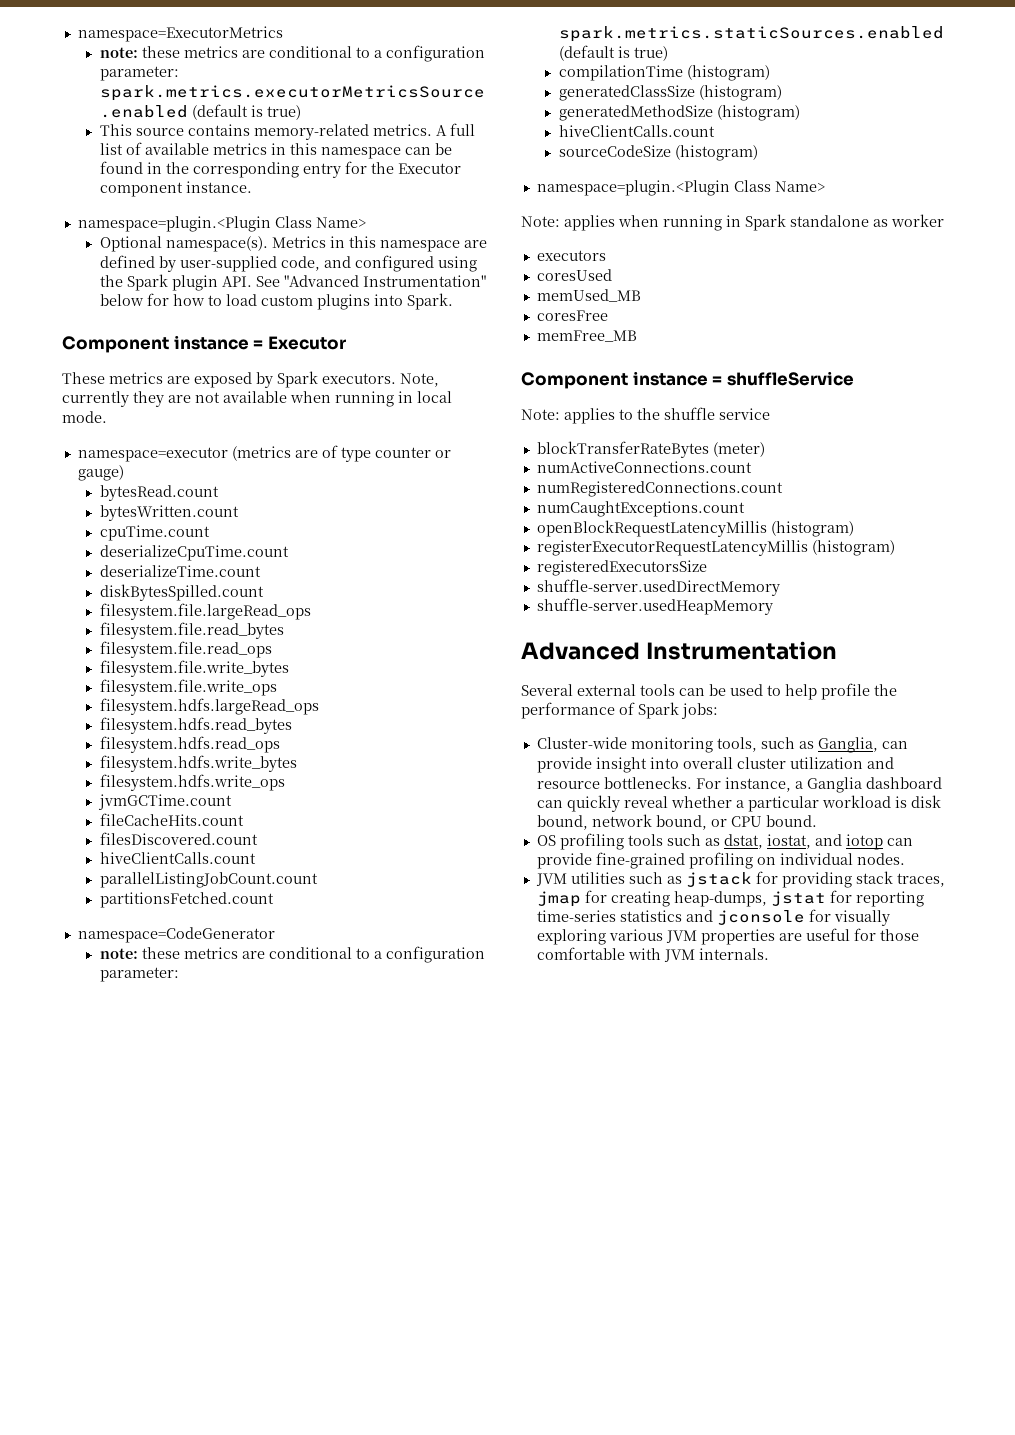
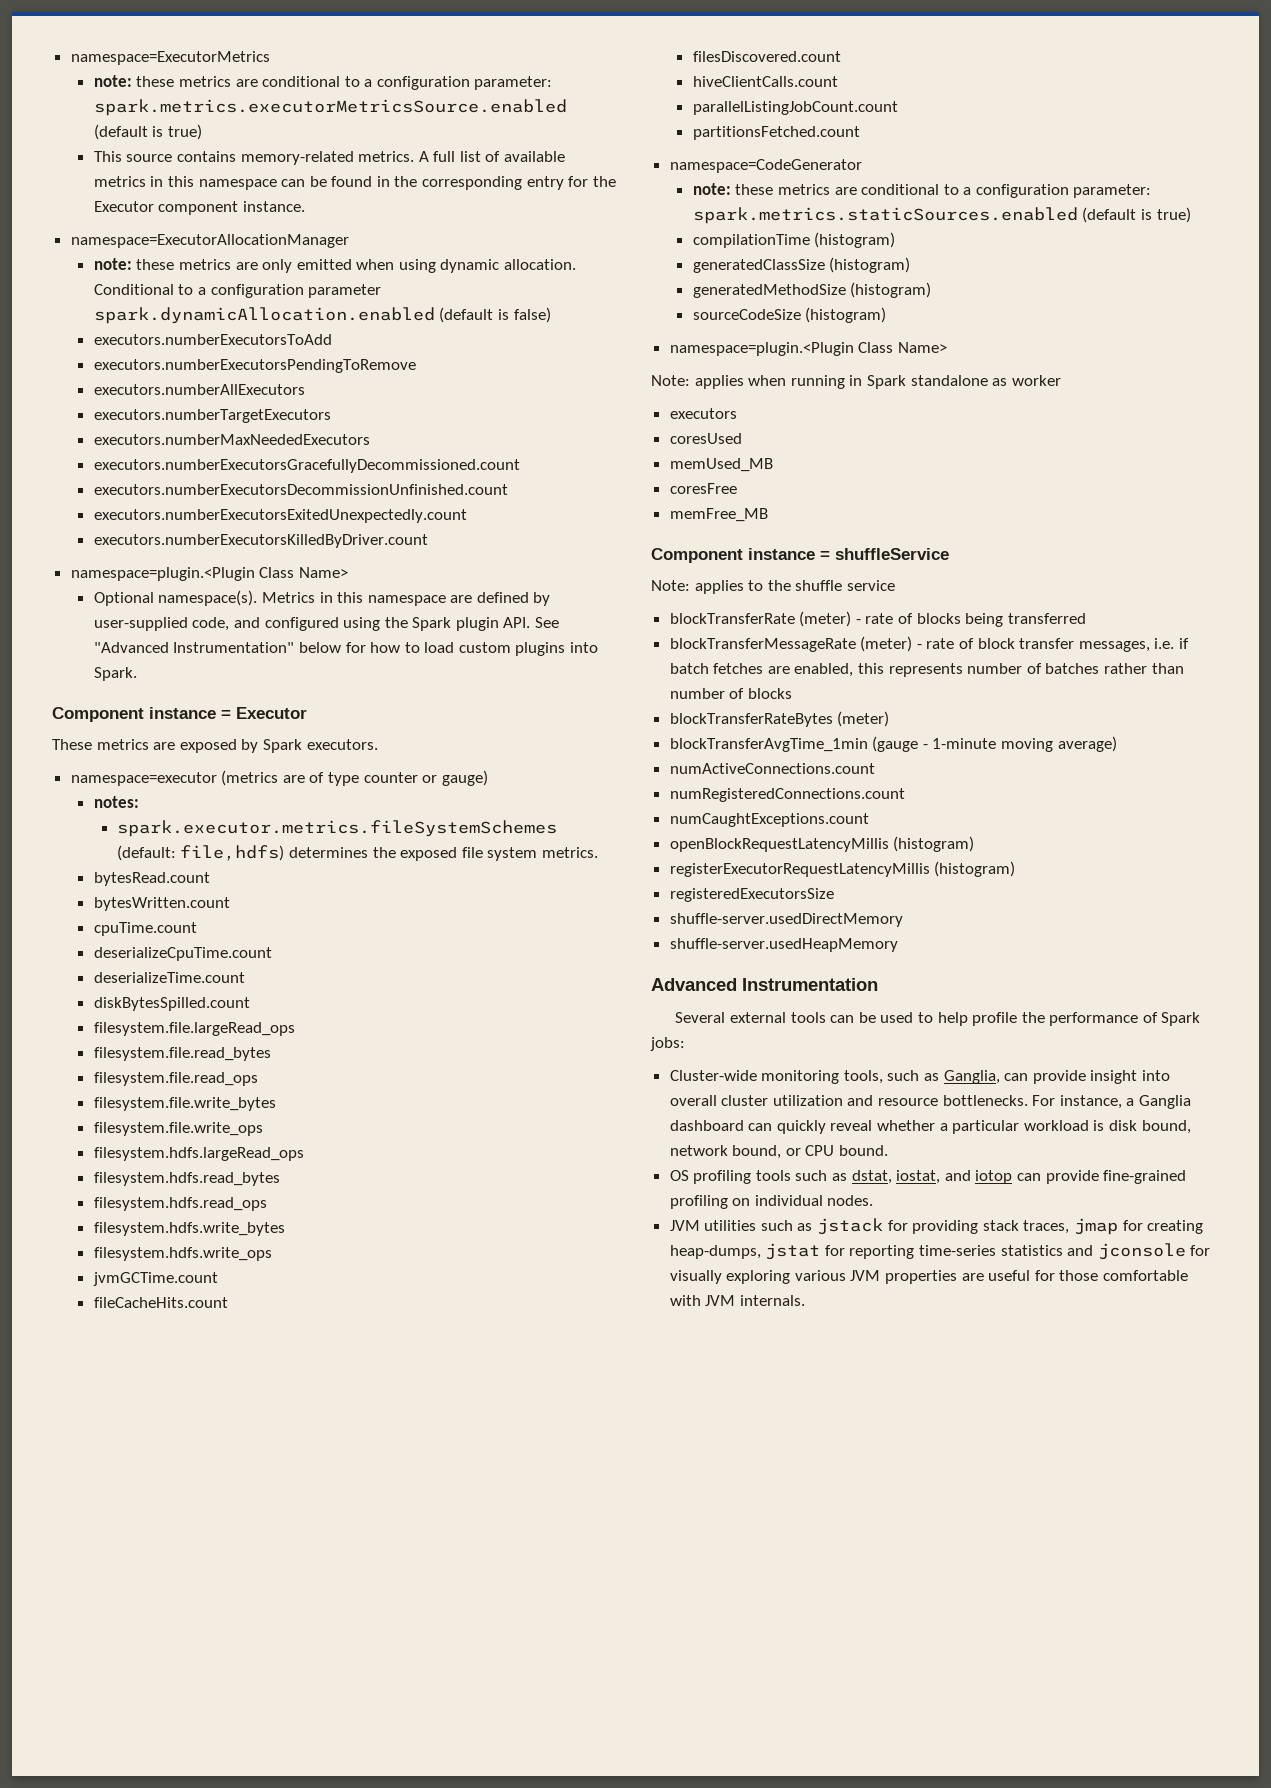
(252, 187) none -> [70,234,349,248] [93,258,577,273] [93,284,382,298] [93,307,551,324] [93,334,332,345] [93,359,416,373] [93,384,305,395] [93,409,331,423] [93,434,370,445] [93,459,520,473] [93,484,508,495] [93,509,467,523] [93,534,428,548] // namespace=ExecutorAllocationManager // note: these metrics are only emitted when using dynamic allocation. Conditional to a configuration parameter spark.dynamicAllocation.enabled (default is false) // executors.numberExecutorsToAdd // executors.numberExecutorsPendingToRemove // executors.numberAllExecutors // executors.numberTargetExecutors // executors.numberMaxNeededExecutors // executors.numberExecutorsGracefullyDecommissioned.count // executors.numberExecutorsDecommissionUnfinished.count // executors.numberExecutorsExitedUnexpectedly.count // executors.numberExecutorsKilledByDriver.count
[400,373,439,387] [62,391,452,407] [62,411,107,423] Note, currently they are not available when running in local mode. -> (378, 744) none
(124, 473) none -> [93,796,139,808] [116,820,557,837] [116,845,598,861] // notes: // spark.executor.metrics.fileSystemSchemes (default: file,hdfs) determines the exposed file system metrics.
[558,125,715,137] // hiveClientCalls.count -> (932, 290) none
[536,441,765,458] blockTransferRateBytes (meter) -> [669,611,1086,627] [669,636,1190,652] [669,663,1184,677] [669,688,792,699] [669,711,890,727] [669,736,1117,752] blockTransferRate (meter) - rate of blocks being transferred // blockTransferMessageRate (meter) - rate of block transfer messages, i.e. if batch fetches are enabled, this represents number of batches rather than number of blocks // blockTransferRateBytes (meter) // blockTransferAvgTime_1min (gauge - 1-minute moving average)

